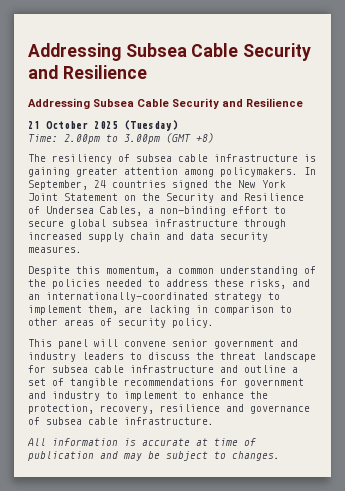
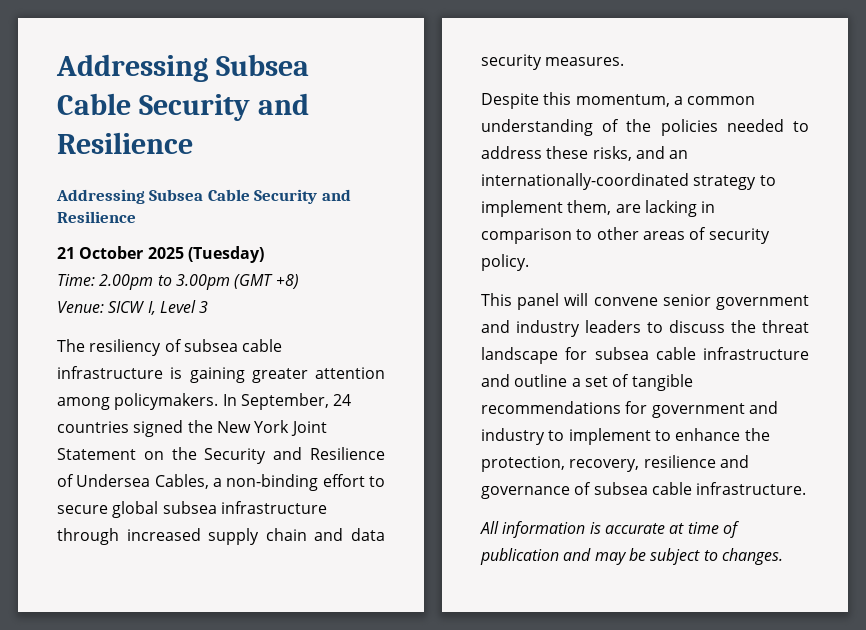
(214, 138) none -> [57,300,209,315] // Venue: SICW I, Level 3

